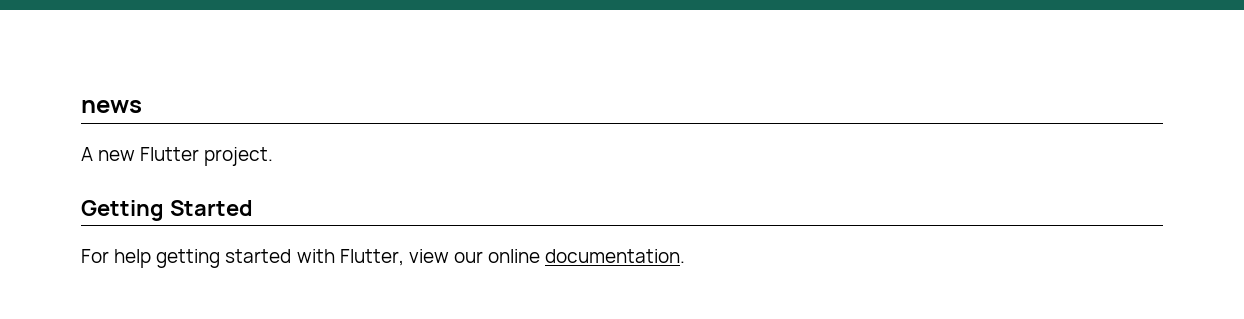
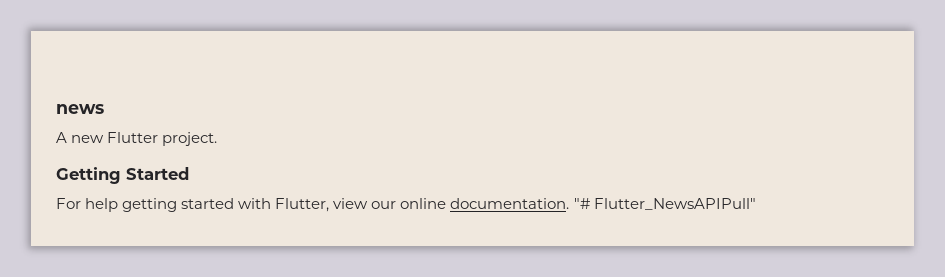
(686, 256) none -> [573,198,756,210] "# Flutter_NewsAPIPull"

